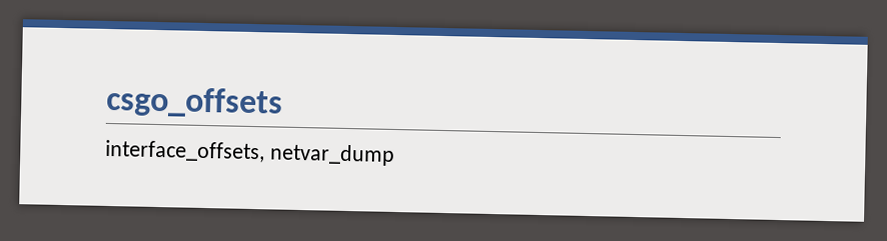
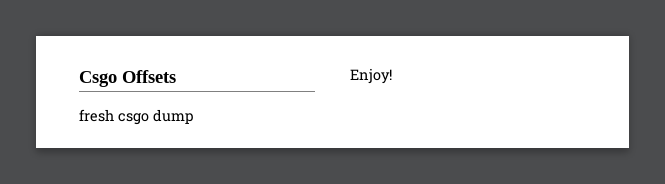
[106,85,283,119] [105,139,395,166] csgo_offsets // interface_offsets, netvar_dump -> [79,70,176,87] [79,109,193,125] [350,68,392,84] Csgo Offsets // fresh csgo dump // Enjoy!

